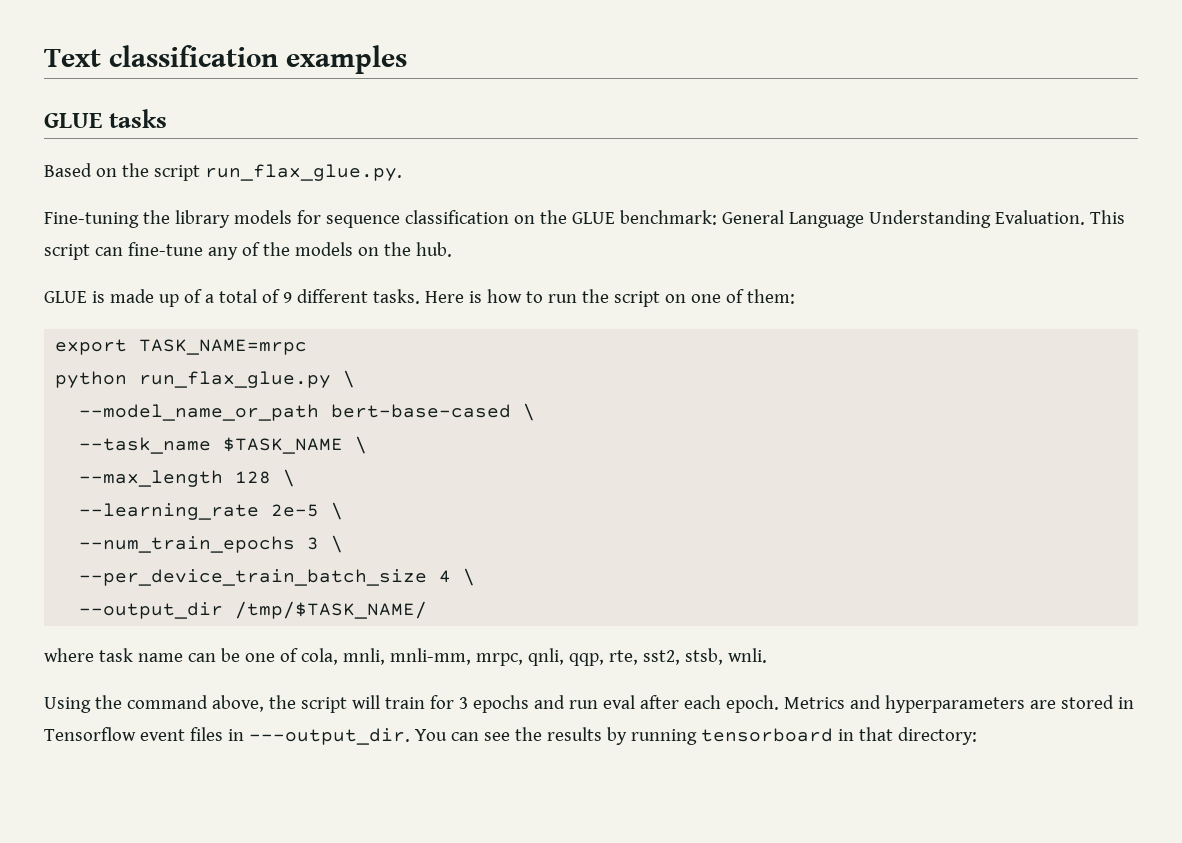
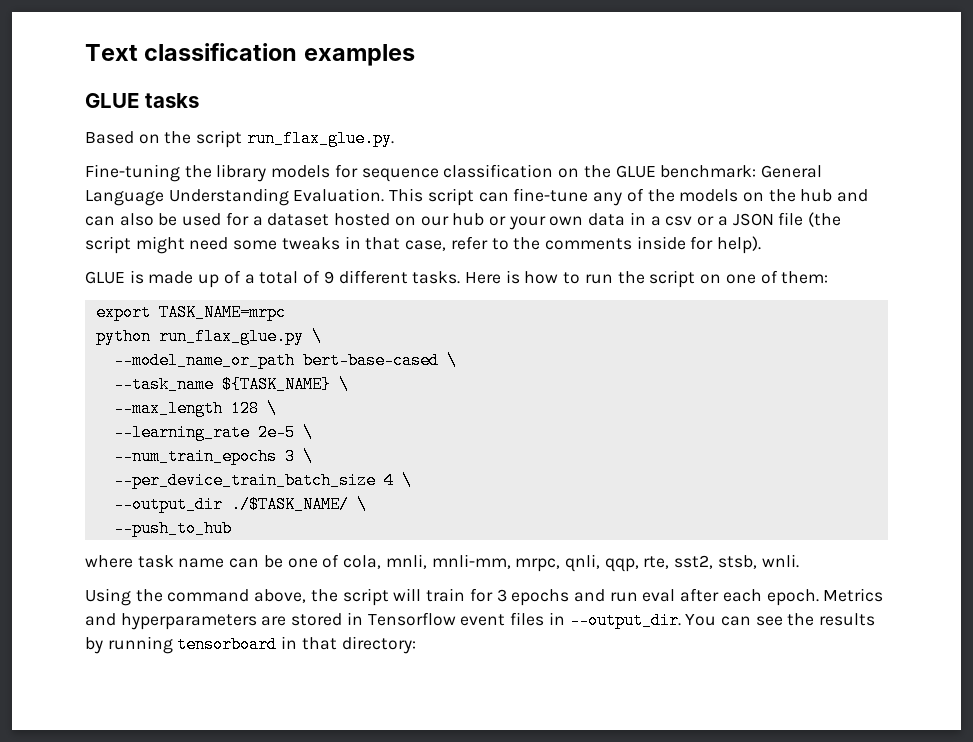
[415,242,452,257] hub. -> [800,189,869,202] [85,212,841,230] [85,236,762,254] hub and can also be used for a dataset hosted on our hub or your own data in a csv or a JSON file (the script might need some tweaks in that case, refer to the comments inside for help).
[223,437,344,454] $TASK_NAME -> [221,376,331,393] ${TASK_NAME}
[235,601,428,619] /tmp/$TASK_NAME/ -> [230,496,367,513] [113,520,232,537] ./$TASK_NAME/ \ // --push_to_hub
[248,728,410,745] ---output_dir. -> [569,612,681,629] --output_dir.

